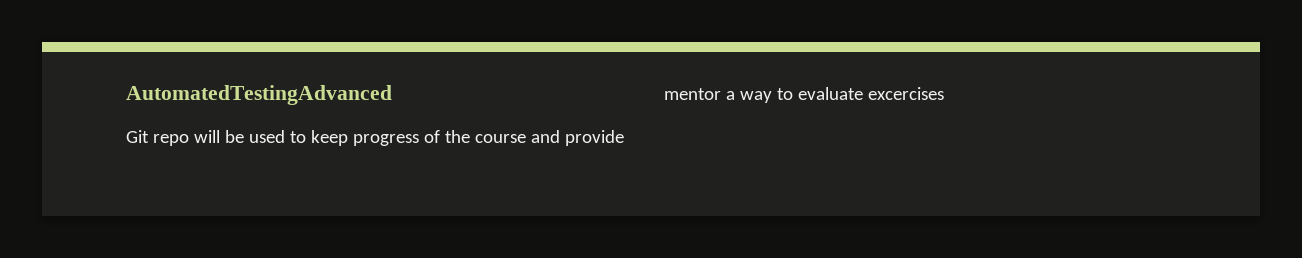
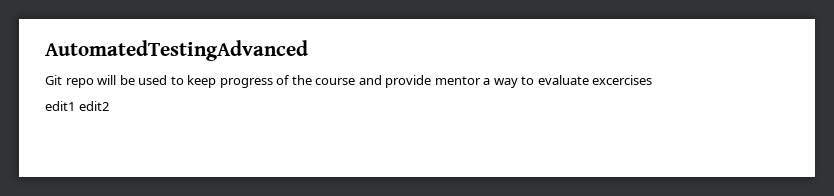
(944, 93) none -> [45,101,109,111] // edit1 edit2

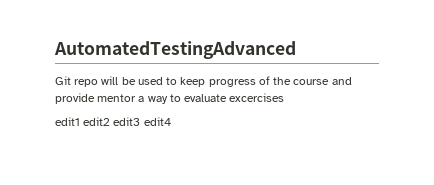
(109, 106) none -> [113,117,171,126] edit3 edit4

